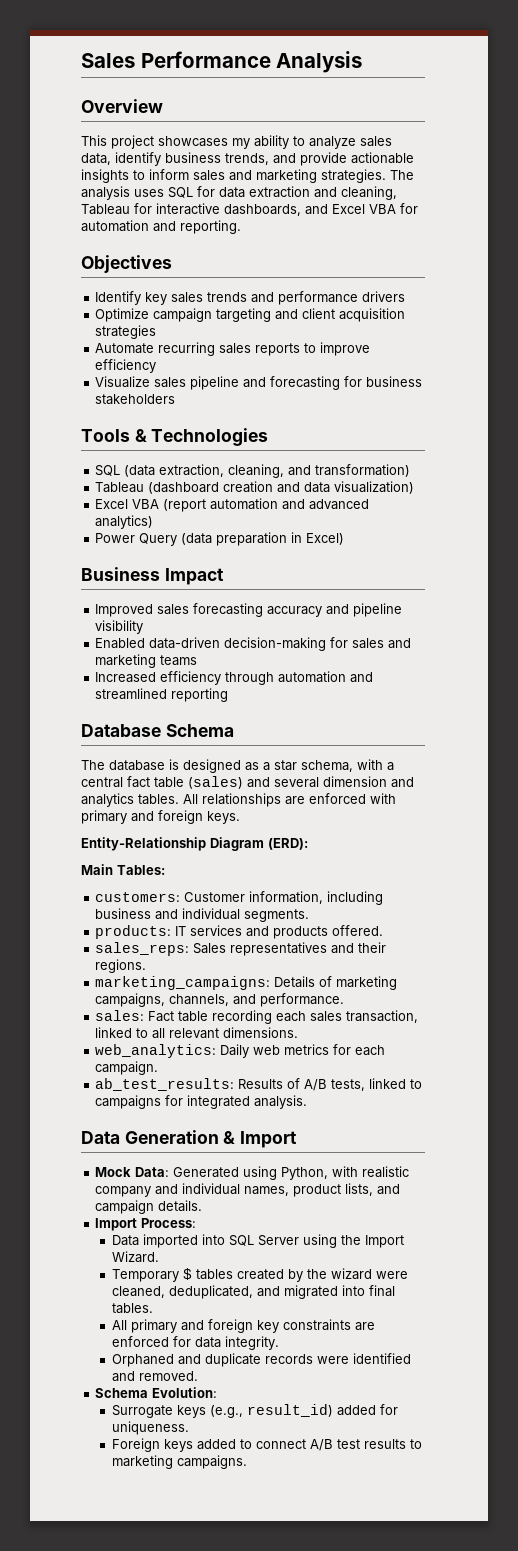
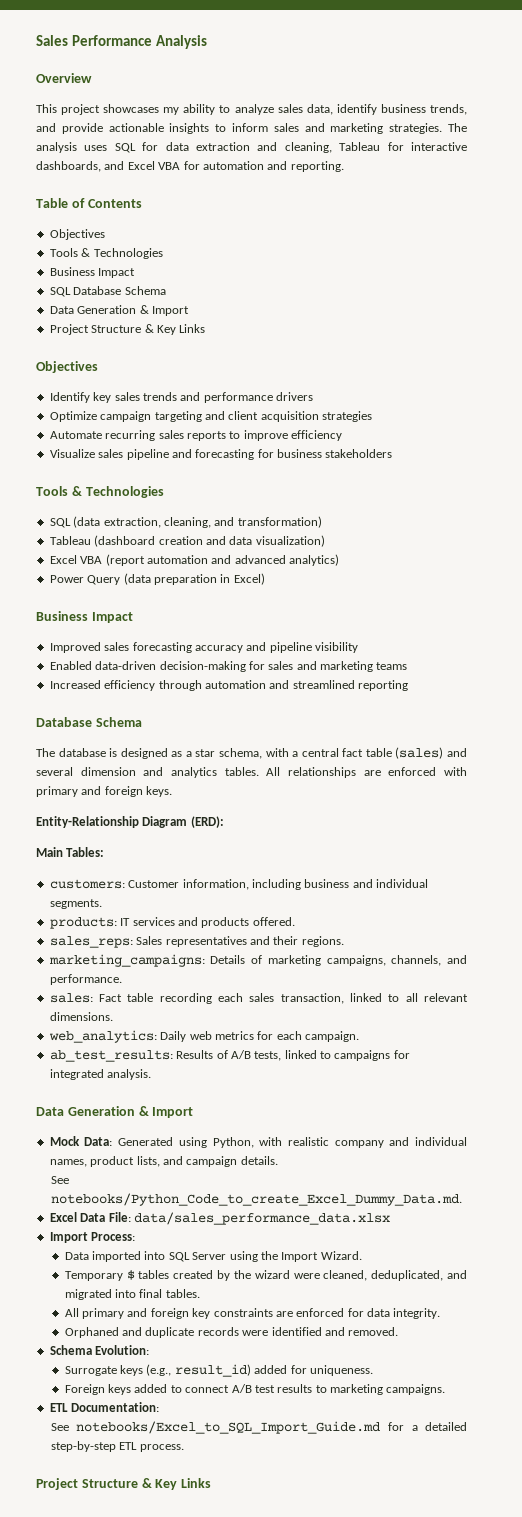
(241, 227) none -> [36,198,142,208] [49,229,105,240] [49,248,163,259] [49,267,136,278] [49,286,166,297] [49,305,189,316] [49,324,206,335] // Table of Contents // Objectives // Tools & Technologies // Business Impact // SQL Database Schema // Data Generation & Import // Project Structure & Key Links
(203, 1206) none -> [50,1176,69,1184] [50,1193,462,1206] [49,1212,390,1225] // See notebooks/Python_Code_to_create_Excel_Dummy_Data.md. // Excel Data File: data/sales_performance_data.xlsx
(247, 1462) none -> [49,1402,160,1412] [50,1421,467,1434] [50,1441,184,1452] [36,1478,212,1490] // ETL Documentation: // See notebooks/Excel_to_SQL_Import_Guide.md for a detailed step-by-step ETL process. // Project Structure & Key Links

